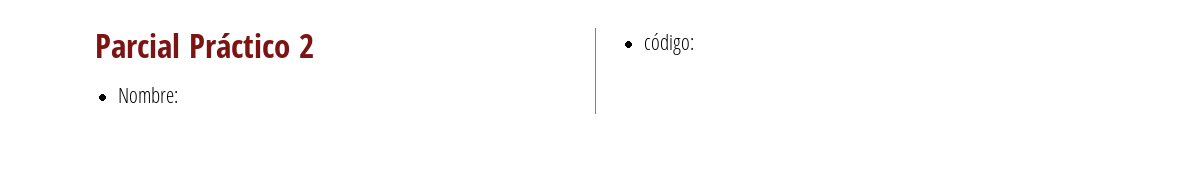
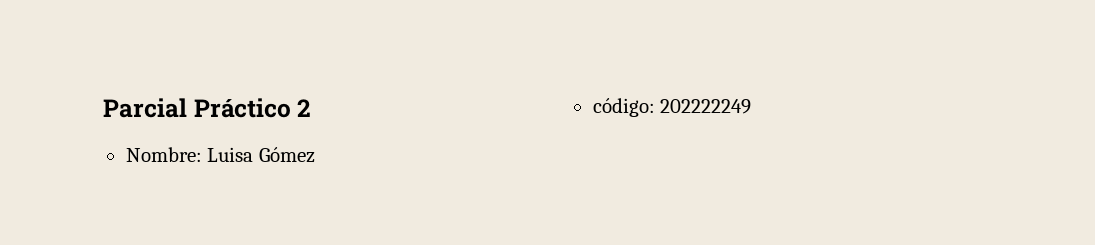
(179, 95) none -> [207,147,315,163] Luisa Gómez
(695, 44) none -> [660,99,752,114] 202222249

